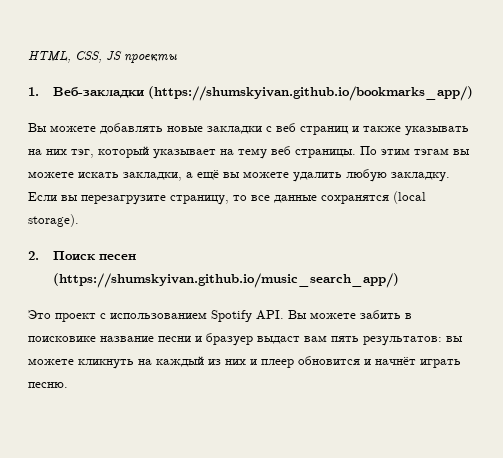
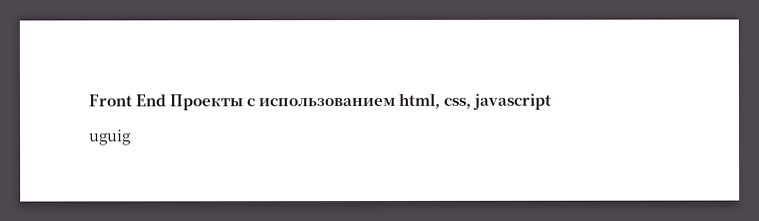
[28,51,177,63] [28,86,473,101] [28,123,469,136] [28,146,470,159] [28,169,450,182] [28,191,426,205] [28,214,79,227] [28,251,136,260] [52,273,399,288] [28,310,412,322] [28,333,463,346] [28,356,461,369] [28,382,68,388] HTML, CSS, JS проекты // 1. Веб-закладки (https://shumskyivan.github.io/bookmarks_app/) // Вы можете добавлять новые закладки с веб страниц и также указывать на них тэг, который указывает на тему веб страницы. По этим тэгам вы можете искать закладки, а ещё вы можете удалить любую закладку. Если вы перезагрузите страницу, то все данные сохранятся (local storage). // 2. Поиск песен (https://shumskyivan.github.io/music_search_app/) // Это проект с использованием Spotify API. Вы можете забить в поисковике название песни и бразуер выдаст вам пять результатов: вы можете кликнуть на каждый из них и плеер обновится и начнёт играть песню. -> [88,92,552,111] [89,129,132,146] Front End Проекты с использованием html, css, javascript // uguig

